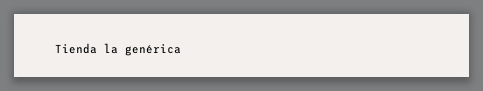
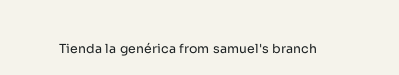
(181, 50) none -> [179,43,317,54] from samuel's branch

